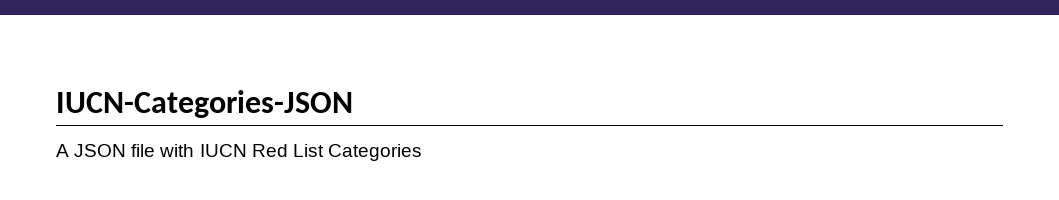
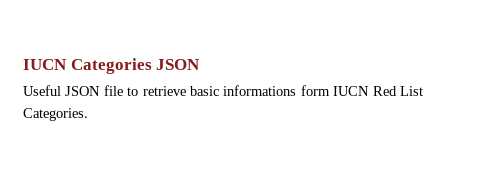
[56,90,353,118] [56,144,195,157] IUCN-Categories-JSON // A JSON file with -> [23,58,201,74] [23,85,330,96] IUCN Categories JSON // Useful JSON file to retrieve basic informations form
[327,144,422,161] Categories -> [23,108,88,121] Categories.

